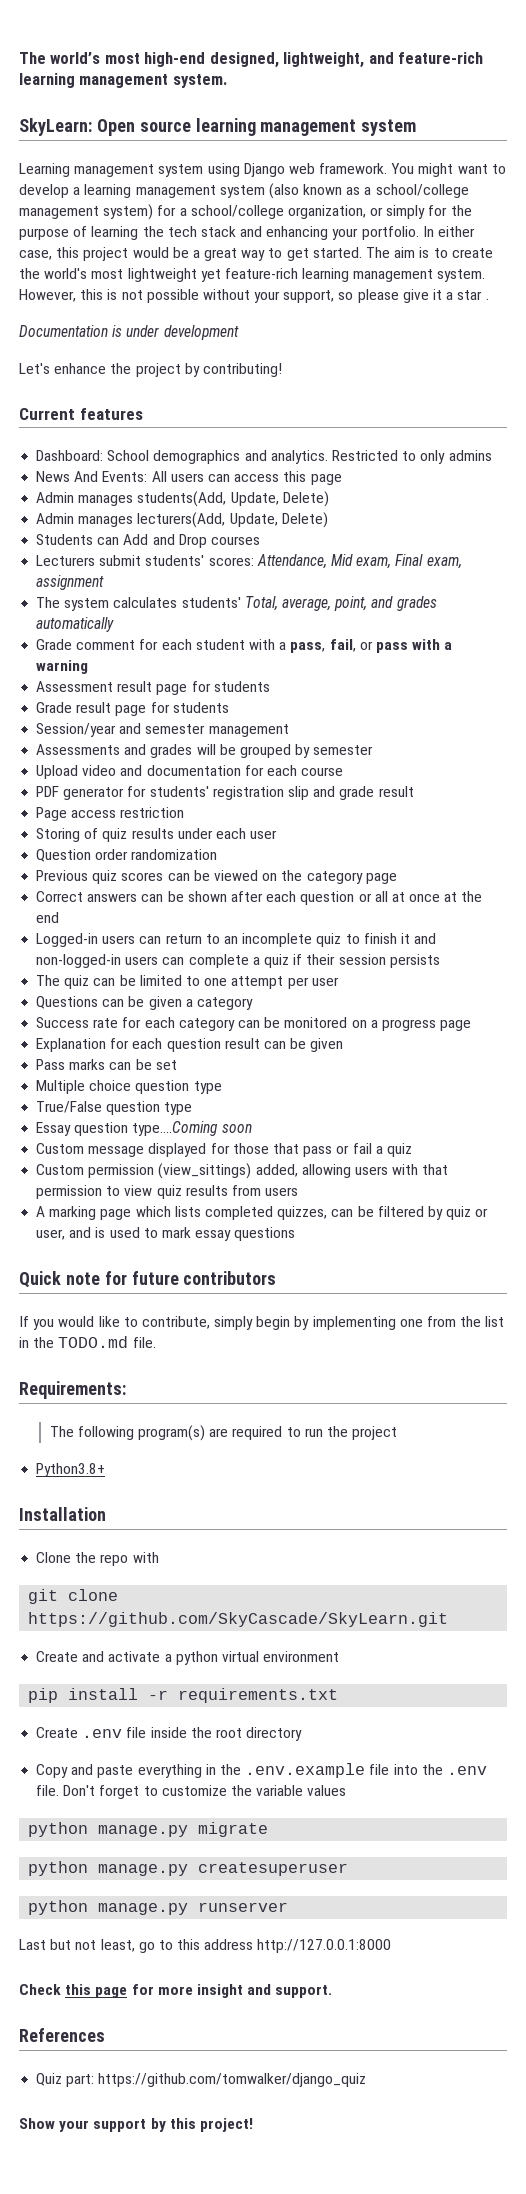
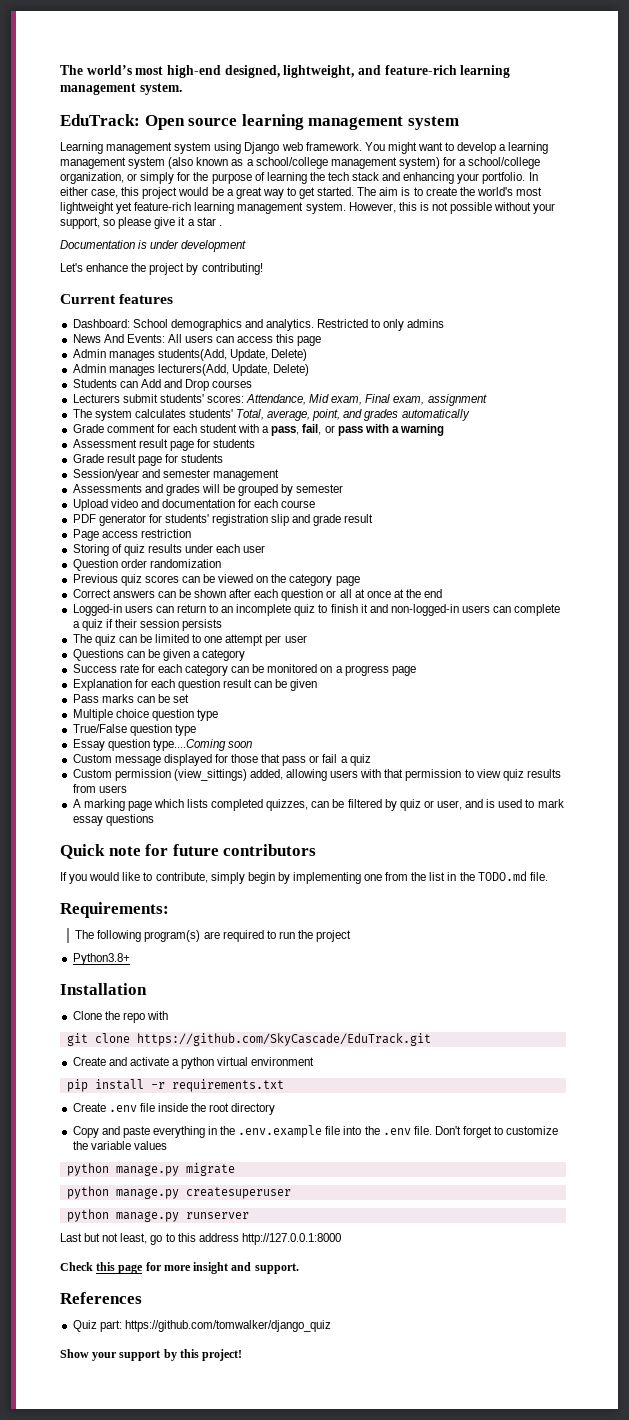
[19,118,92,136] SkyLearn: -> [60,114,140,126] EduTrack:
[28,1612,449,1627] https://github.com/SkyCascade/SkyLearn.git -> [136,1033,431,1046] https://github.com/SkyCascade/EduTrack.git

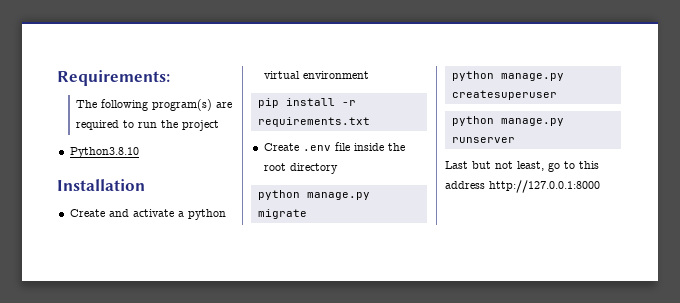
[60,65,511,78] [60,83,182,95] [60,114,459,130] [60,142,549,154] [60,157,541,169] [60,172,538,184] [60,187,542,199] [60,202,556,214] [60,217,222,229] [60,240,247,252] [60,263,263,275] [60,294,174,304] [72,319,445,331] [72,334,322,346] [72,349,308,361] [72,364,310,376] [72,379,253,391] [72,394,487,406] [72,409,470,421] [72,424,445,436] [72,439,256,451] [72,454,224,466] [72,469,279,481] [72,484,344,496] [72,499,316,511] [72,514,374,526] [72,529,191,541] [72,544,266,556] [72,559,221,571] [72,574,360,586] [72,589,443,601] [72,604,561,616] [72,619,223,631] [72,634,307,646] [72,649,246,661] [72,664,416,676] [72,679,318,691] [72,694,190,703] [72,709,218,721] [72,724,196,736] [72,739,252,751] [72,754,371,766] [72,769,561,781] [72,784,127,793] [72,799,564,811] [72,814,154,826] [60,844,317,859] [60,871,548,884] The world’s most high-end designed, lightweight, and feature-rich learning management system. // EduTrack: Open source learning management system // Learning management system using Django web framework. You might want to develop a learning management system (also known as a school/college management system) for a school/college organization, or simply for the purpose of learning the tech stack and enhancing your portfolio. In either case, this project would be a great way to get started. The aim is to create the world's most lightweight yet feature-rich learning management system. However, this is not possible without your support, so please give it a star . // Documentation is under development // Let's enhance the project by contributing! // Current features // Dashboard: School demographics and analytics. Restricted to only admins // News And Events: All users can access this page // Admin manages students(Add, Update, Delete) // Admin manages lecturers(Add, Update, Delete) // Students can Add and Drop courses // Lecturers submit students' scores: Attendance, Mid exam, Final exam, assignment // The system calculates students' Total, average, point, and grades automatically // Grade comment for each student with a pass, fail, or pass with a warning // Assessment result page for students // Grade result page for students // Session/year and semester management // Assessments and grades will be grouped by semester // Upload video and documentation for each course // PDF generator for students' registration slip and grade result // Page access restriction // Storing of quiz results under each user // Question order randomization // Previous quiz scores can be viewed on the category page // Correct answers can be shown after each question or all at once at the end // Logged-in users can return to an incomplete quiz to finish it and non-logged-in users can complete a quiz if their session persists // The quiz can be limited to one attempt per user // Questions can be given a category // Success rate for each category can be monitored on a progress page // Explanation for each question result can be given // Pass marks can be set // Multiple choice question type // True/False question type // Essay question type....Coming soon // Custom message displayed for those that pass or fail a quiz // Custom permission (view_sittings) added, allowing users with that permission to view quiz results from users // A marking page which lists completed quizzes, can be filtered by quiz or user, and is used to mark essay questions // Quick note for future contributors // If you would like to contribute, simply begin by implementing one from the list in the TODO.md file. // -> (57, 78) none
[72,953,130,965] Python3.8+ -> [69,147,139,158] Python3.8.10
[72,1011,168,1023] [66,1033,431,1046] // Clone the repo with // git clone https://github.com/SkyCascade/EduTrack.git -> (145, 185) none
[72,1125,559,1138] [72,1141,167,1150] // Copy and paste everything in the .env.example file into the .env file. Don't forget to customize the variable values -> (338, 168) none
[60,1262,299,1274] [60,1292,142,1304] [72,1320,331,1332] [60,1349,243,1361] // Check this page for more insight and support. // References // Quiz part: https://github.com/tomwalker/django_quiz // Show your support by this project! -> (600, 186) none

